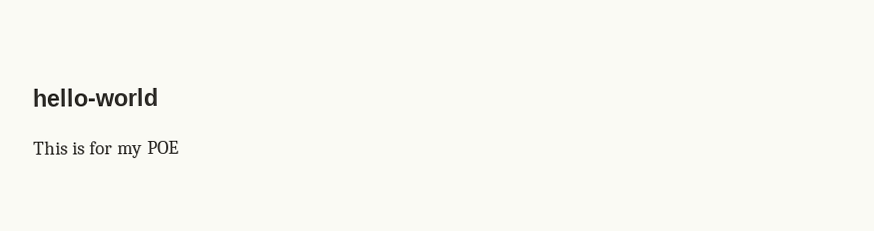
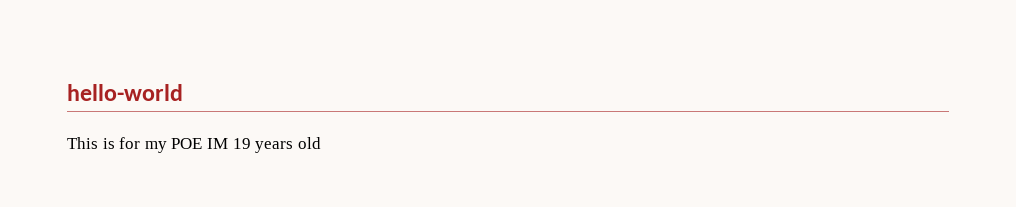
(179, 147) none -> [206,137,321,153] IM 19 years old

